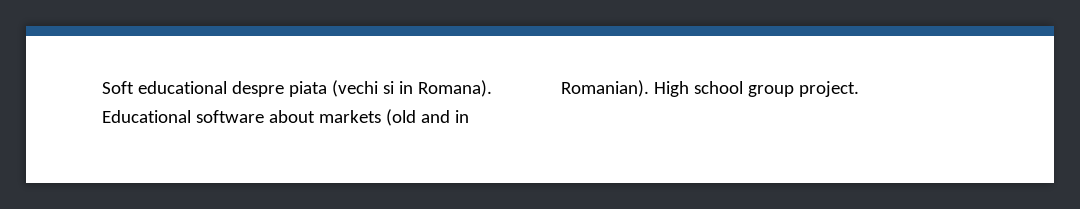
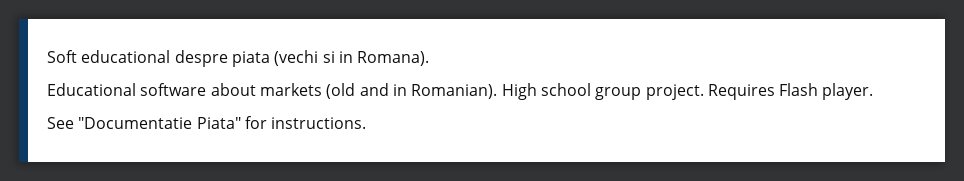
(859, 89) none -> [707,83,874,100] [47,116,367,129] Requires Flash player. // See "Documentatie Piata" for instructions.

